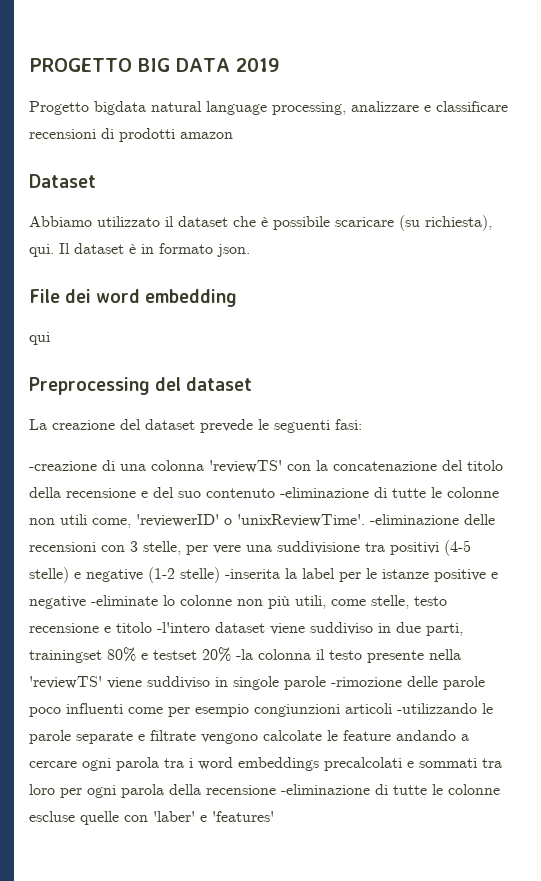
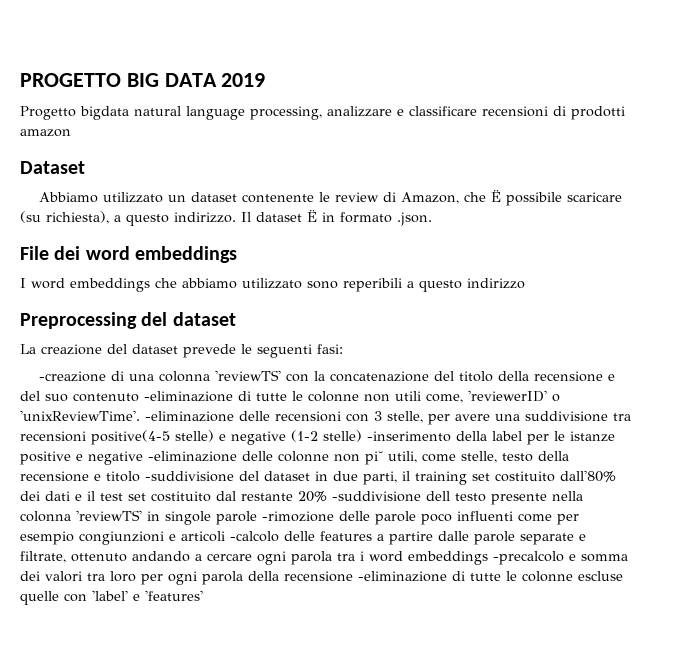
[165,216,268,227] il dataset che è -> [168,190,502,204] un dataset contenente le review di Amazon, che Ë
[29,244,54,257] qui. -> [114,212,236,226] a questo indirizzo.
[129,244,136,254] è -> [307,210,317,222] Ë
[217,244,250,257] json. -> [397,212,432,226] .json.
[145,289,238,307] [29,332,50,345] embedding // qui -> [134,246,237,263] [20,278,525,292] embeddings // I word embeddings che abbiamo utilizzato sono reperibili a questo indirizzo
[213,545,241,554] vere -> [455,414,490,421] avere
[390,540,471,556] positivi (4-5 -> [20,430,170,445] recensioni positive(4-5
[225,568,297,579] -inserita la -> [367,431,487,442] -inserimento della
[91,595,290,609] -eliminate lo colonne non più -> [148,451,383,465] -eliminazione delle colonne non pi˘
(447, 601) none -> [538,451,569,461] della
[157,622,463,636] [29,647,461,663] [29,676,210,689] -l'intero dataset viene suddiviso in due parti, trainingset 80% e testset 20% -la colonna il testo presente nella 'reviewTS' viene suddiviso -> [145,470,616,485] [20,491,583,505] [20,510,142,522] -suddivisione del dataset in due parti, il training set costituito dall'80% dei dati e il test set costituito dal restante 20% -suddivisione dell testo presente nella colonna 'reviewTS'
[345,703,493,714] [29,730,391,744] articoli -utilizzando le parole separate e filtrate vengono calcolate le feature -> [169,531,586,545] [20,551,127,563] e articoli -calcolo delle features a partire dalle parole separate e filtrate, ottenuto
[324,757,477,771] precalcolati e sommati -> [493,551,628,565] [20,571,82,582] -precalcolo e somma dei valori
[153,811,195,822] 'laber' -> [92,590,128,601] 'label'

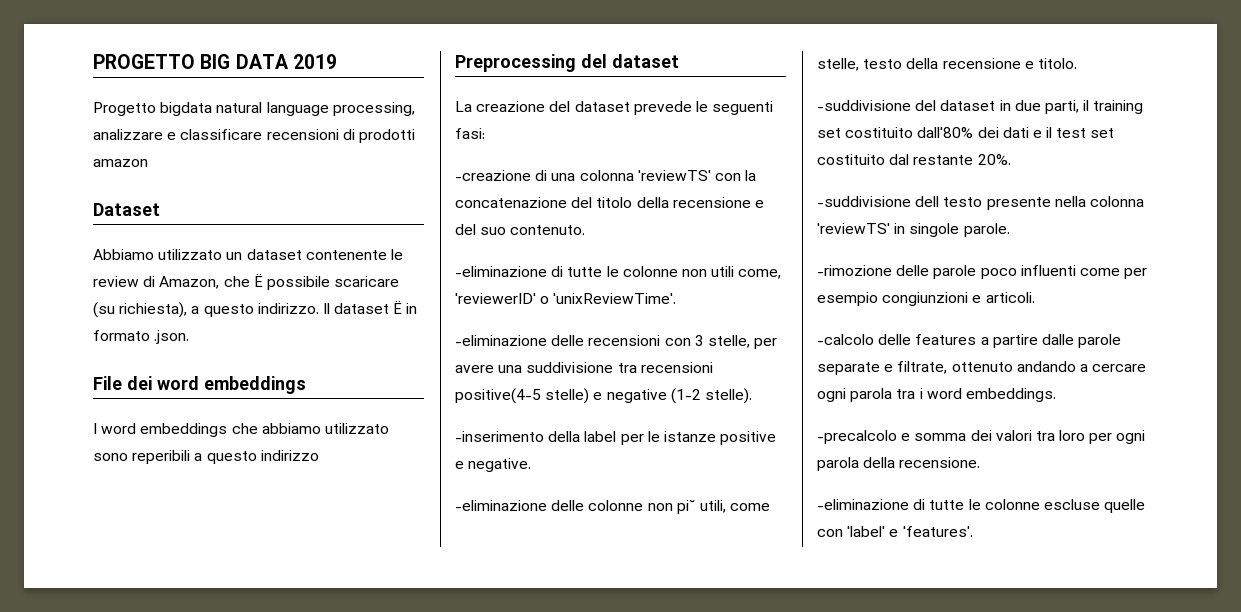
[73,393,139,402] contenuto -> [510,225,586,235] contenuto. //
(140, 415) none -> (677, 298) //
[323,430,362,442] stelle) -> [704,388,752,404] stelle). //
[88,451,143,465] negative -> [468,458,532,472] negative. //
[106,471,140,482] titolo -> [1037,58,1077,69] titolo. //
[298,491,327,502] 20% -> [977,154,1011,165] 20%. //
[216,511,257,525] parole -> [963,223,1010,237] parole. //
[181,531,225,542] articoli -> [985,292,1035,303] articoli. //
[408,551,488,565] embeddings -> [965,388,1056,402] embeddings. //
[284,571,353,582] recensione -> [899,457,981,468] recensione. //
[145,590,203,601] 'features' -> [902,526,973,537] 'features'.

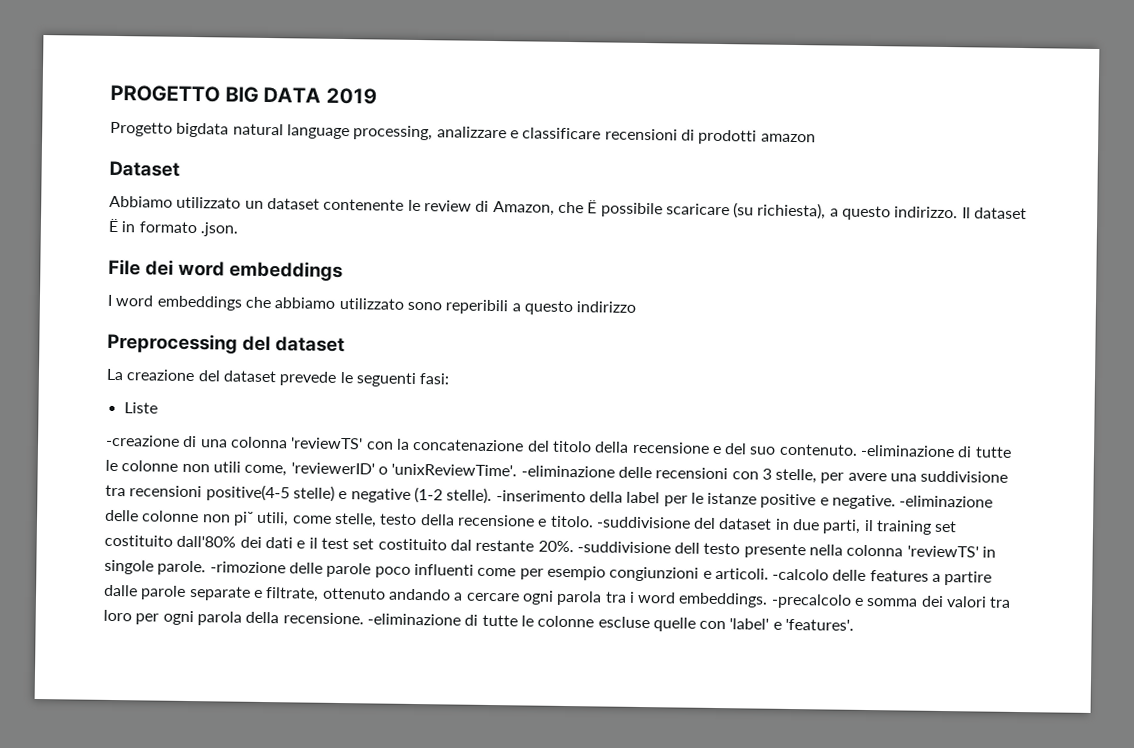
(485, 133) none -> [123,402,158,414] // Liste
(586, 230) // -> (858, 449) none
(677, 298) // -> (518, 470) none
(752, 396) // -> (493, 496) none
(532, 465) // -> (897, 502) none
(1077, 63) // -> (594, 521) none
(1011, 159) // -> (574, 546) none
(1010, 230) // -> (207, 568) none
(1035, 297) // -> (769, 573) none
(1056, 395) // -> (769, 600) none
(981, 462) // -> (364, 618) none

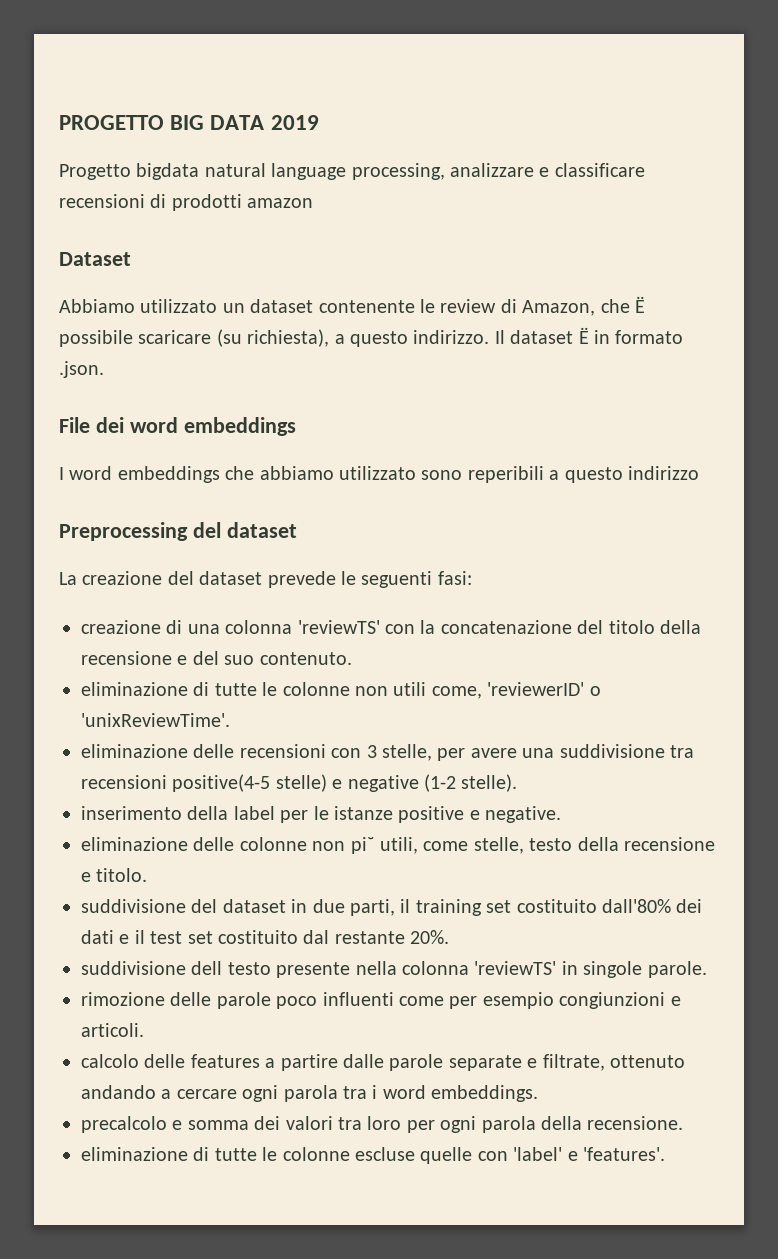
[123,402,158,414] [106,434,180,447] Liste // -creazione -> [81,620,161,634] creazione
[860,444,956,458] -eliminazione -> [81,682,188,696] // eliminazione
[520,465,615,478] -eliminazione -> [81,744,188,758] // eliminazione
[495,490,586,503] -inserimento -> [81,806,182,820] // inserimento
[899,495,994,508] -eliminazione -> [81,837,188,851] // eliminazione
[595,516,691,529] -suddivisione -> [81,899,186,913] // suddivisione
[576,541,671,554] -suddivisione -> [81,961,186,975] // suddivisione
[209,561,286,574] -rimozione -> [81,992,165,1006] // rimozione
[772,568,830,581] -calcolo -> [81,1054,139,1068] // calcolo
[770,593,852,609] -precalcolo -> [81,1116,167,1133] // precalcolo
[366,613,461,626] -eliminazione -> [81,1147,188,1161] // eliminazione

